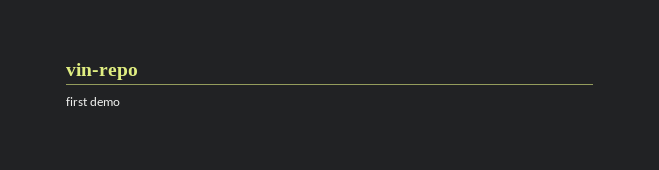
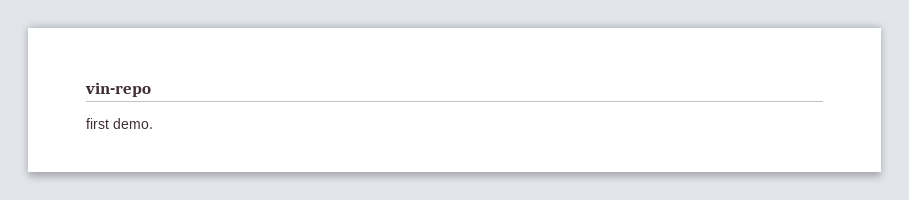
[90,97,121,106] demo -> [113,118,153,129] demo.

